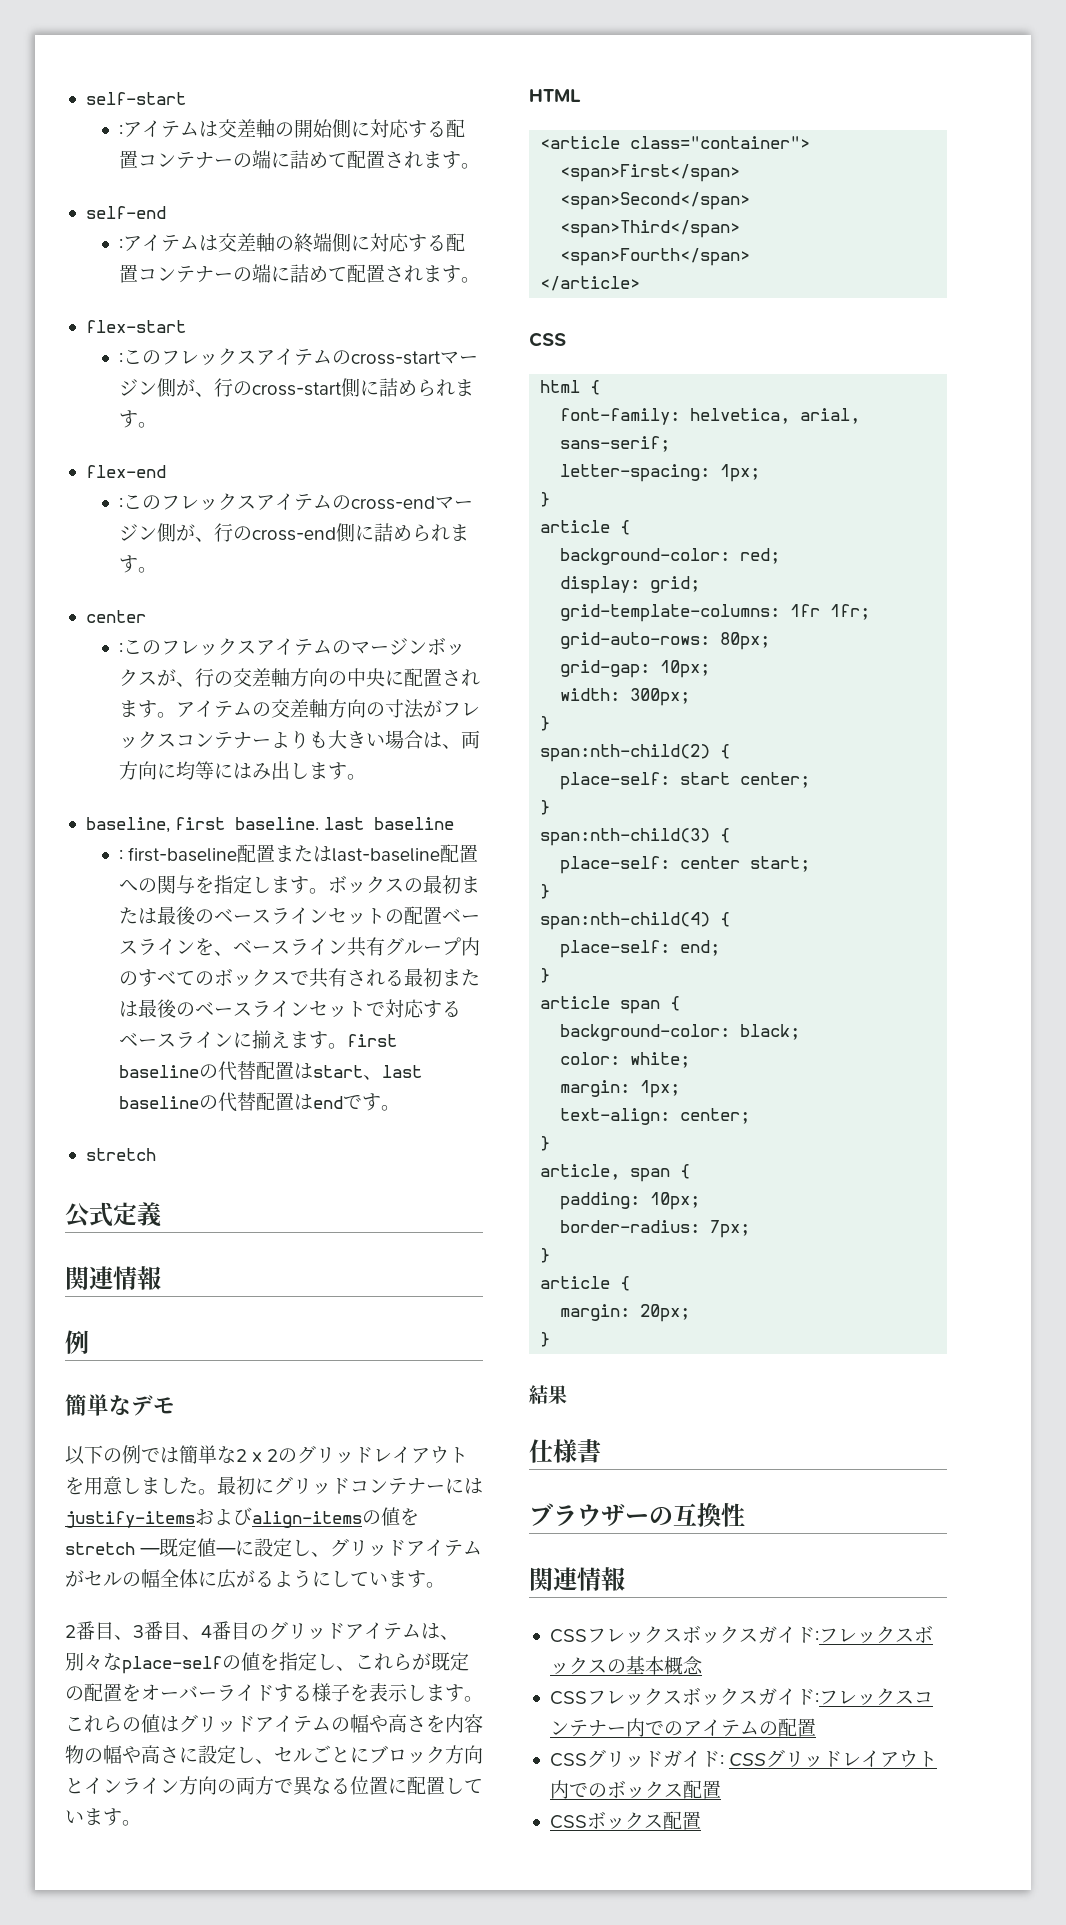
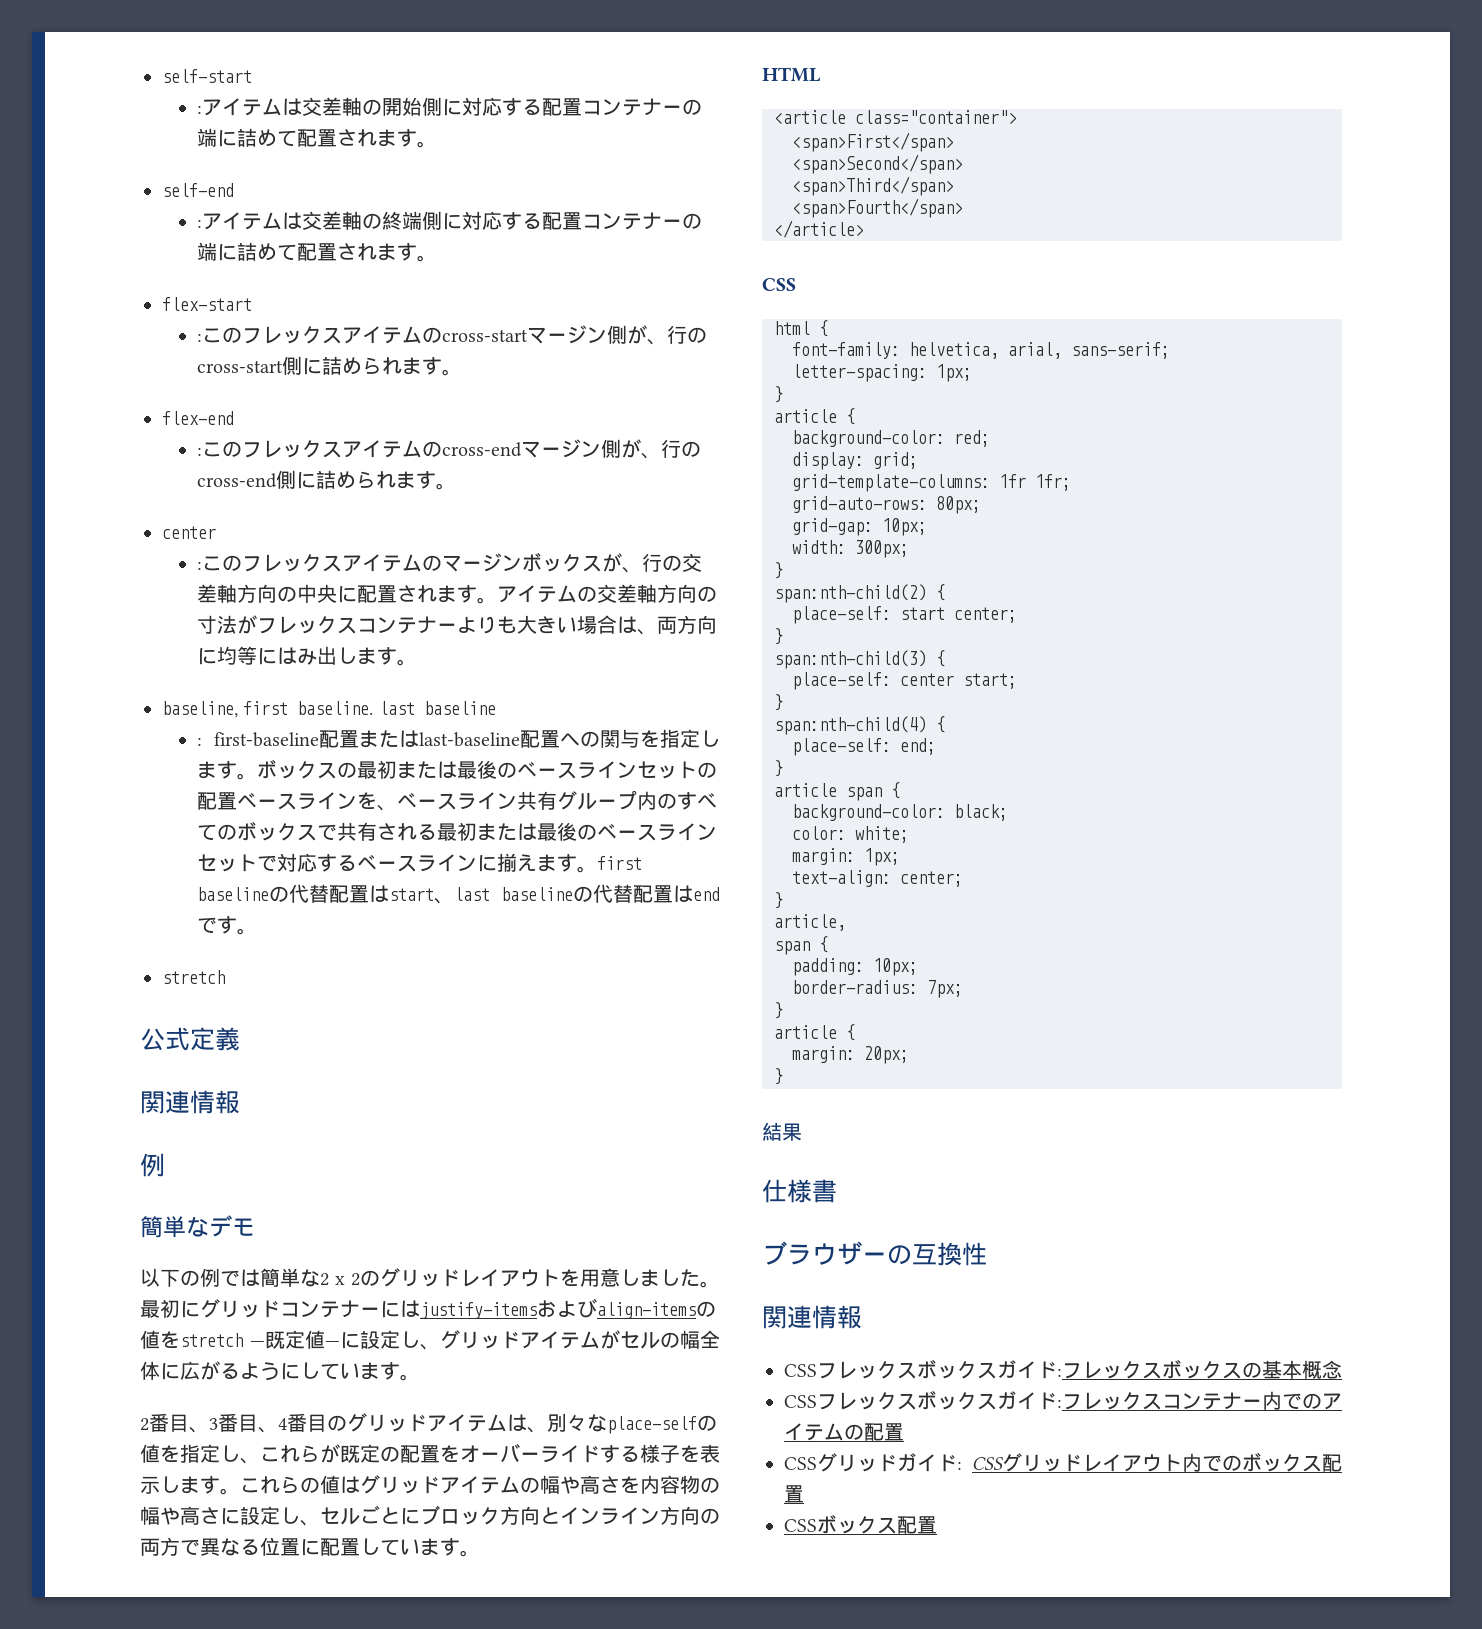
(621, 1172) none -> (846, 922) //

